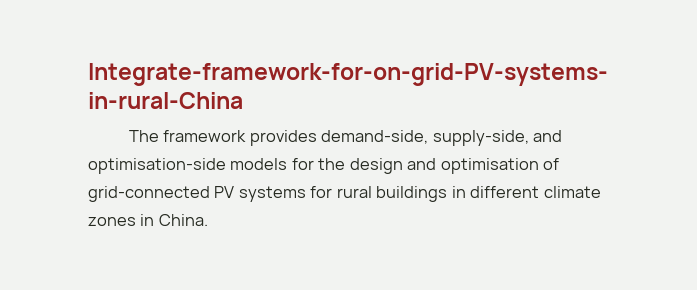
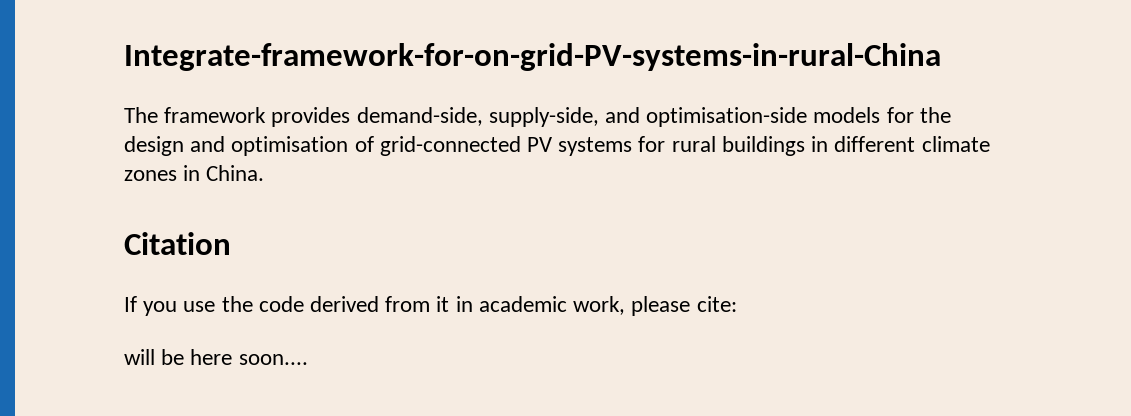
(208, 220) none -> [124,232,231,255] [124,296,737,316] [124,349,308,365] // Citation // If you use the code derived from it in academic work, please cite: // will be here soon....

